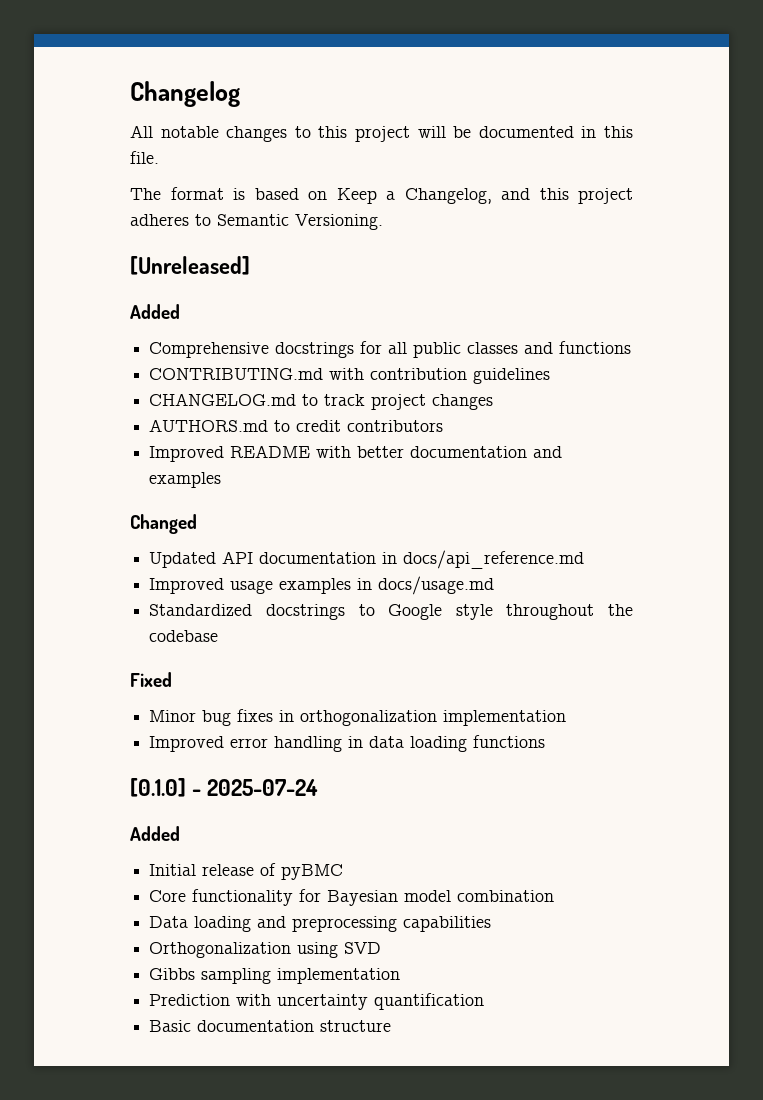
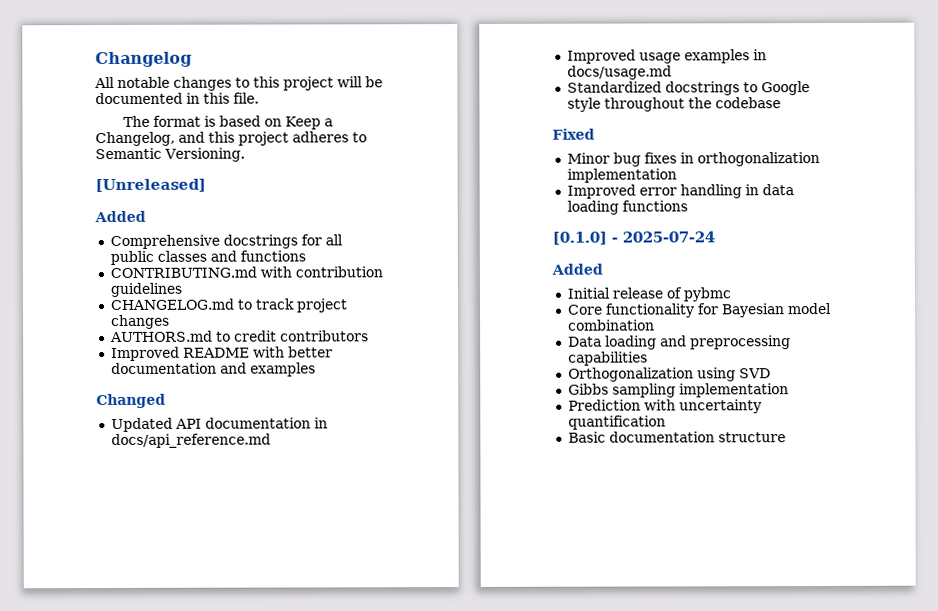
[281,864,344,880] pyBMC -> [682,287,731,302] pybmc

